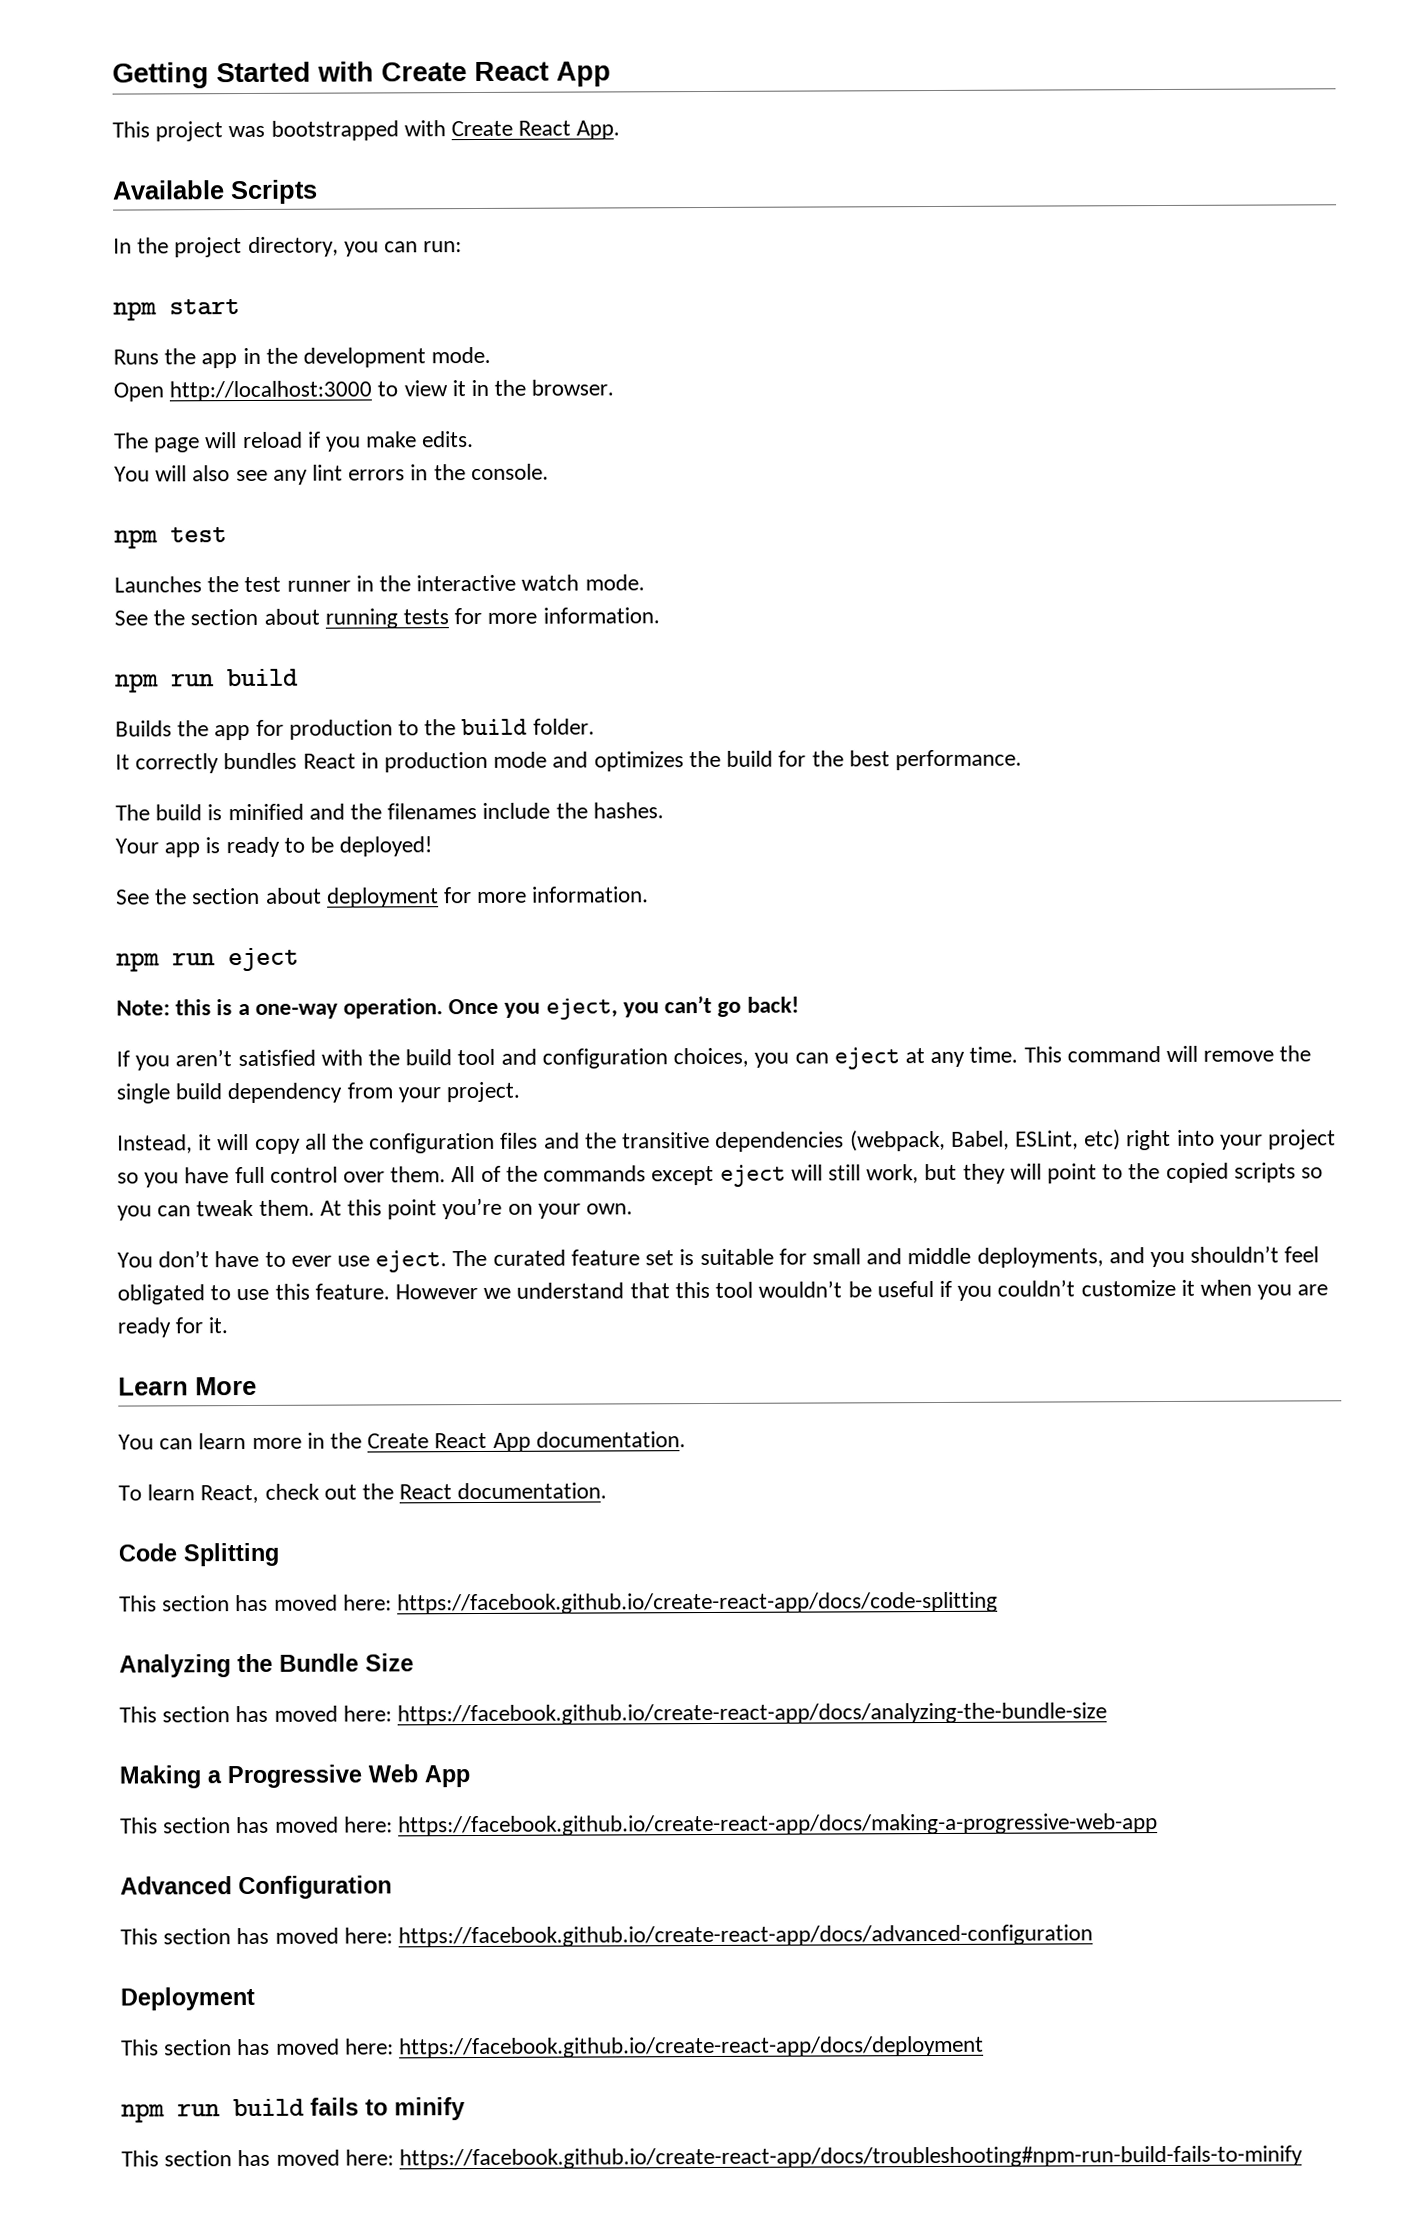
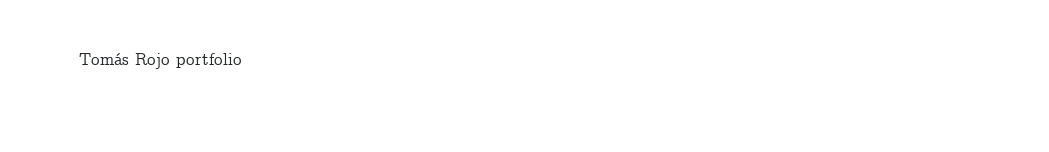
[112,61,611,89] [112,120,621,142] [112,179,318,205] [113,236,463,258] [113,299,240,321] [113,346,492,369] [113,379,615,402] [114,431,475,453] [114,463,549,485] [114,527,227,549] [114,574,645,593] [114,607,660,629] [115,668,299,693] [115,718,595,741] [115,749,1022,774] [115,802,664,821] [115,836,433,858] [116,886,650,908] [116,947,299,972] [116,995,799,1020] [116,1045,1312,1071] [116,1081,521,1104] [117,1129,1336,1154] [117,1162,1324,1188] [117,1197,634,1221] [117,1245,1320,1273] [117,1279,1329,1305] [117,1317,229,1338] [118,1376,257,1396] [118,1431,686,1452] [118,1482,608,1504] [118,1542,279,1567] [119,1591,999,1615] [119,1653,414,1678] [119,1702,1108,1726] [119,1764,470,1789] [120,1813,1159,1837] [120,1875,392,1900] [120,1924,1094,1948] [120,1986,255,2011] [121,2035,985,2059] [121,2097,465,2123] [121,2145,1304,2170] Getting Started with Create React App // This project was bootstrapped with Create React App. // Available Scripts // In the project directory, you can run: // npm start // Runs the app in the development mode. // Open http://localhost:3000 to view it in the browser. // The page will reload if you make edits. // You will also see any lint errors in the console. // npm test // Launches the test runner in the interactive watch mode. // See the section about running tests for more information. // npm run build // Builds the app for production to the build folder. // It correctly bundles React in production mode and optimizes the build for the best performance. // The build is minified and the filenames include the hashes. // Your app is ready to be deployed! // See the section about deployment for more information. // npm run eject // Note: this is a one-way operation. Once you eject, you can’t go back! // If you aren’t satisfied with the build tool and configuration choices, you can eject at any time. This command will remove the single build dependency from your project. // Instead, it will copy all the configuration files and the transitive dependencies (webpack, Babel, ESLint, etc) right into your project so you have full control over them. All of the commands except eject will still work, but they will point to the copied scripts so you can tweak them. At this point you’re on your own. // You don’t have to ever use eject. The curated feature set is suitable for small and middle deployments, and you shouldn’t feel obligated to use this feature. However we understand that this tool wouldn’t be useful if you couldn’t customize it when you are ready for it. // Learn More // You can learn more in the Create React App documentation. // To learn React, check out the React documentation. // Code Splitting // This section has moved here: https://facebook.github.io/create-react-app/docs/code-splitting // Analyzing the Bundle Size // This section has moved here: https://facebook.github.io/create-react-app/docs/analyzing-the-bundle-size // Making a Progressive Web App // This section has moved here: https://facebook.github.io/create-react-app/docs/making-a-progressive-web-app // Advanced Configuration // This section has moved here: https://facebook.github.io/create-react-app/docs/advanced-configuration // Deployment // This section has moved here: https://facebook.github.io/create-react-app/docs/deployment // npm run build fails to minify // This section has moved here: https://facebook.github.io/create-react-app/docs/troubleshooting#npm-run-build-fails-to-minify -> [79,53,242,69] Tomás Rojo portfolio

